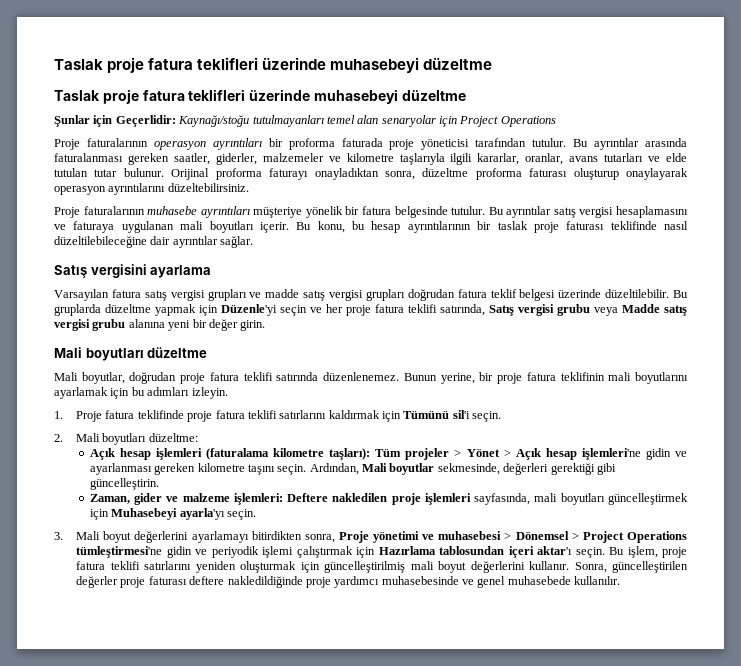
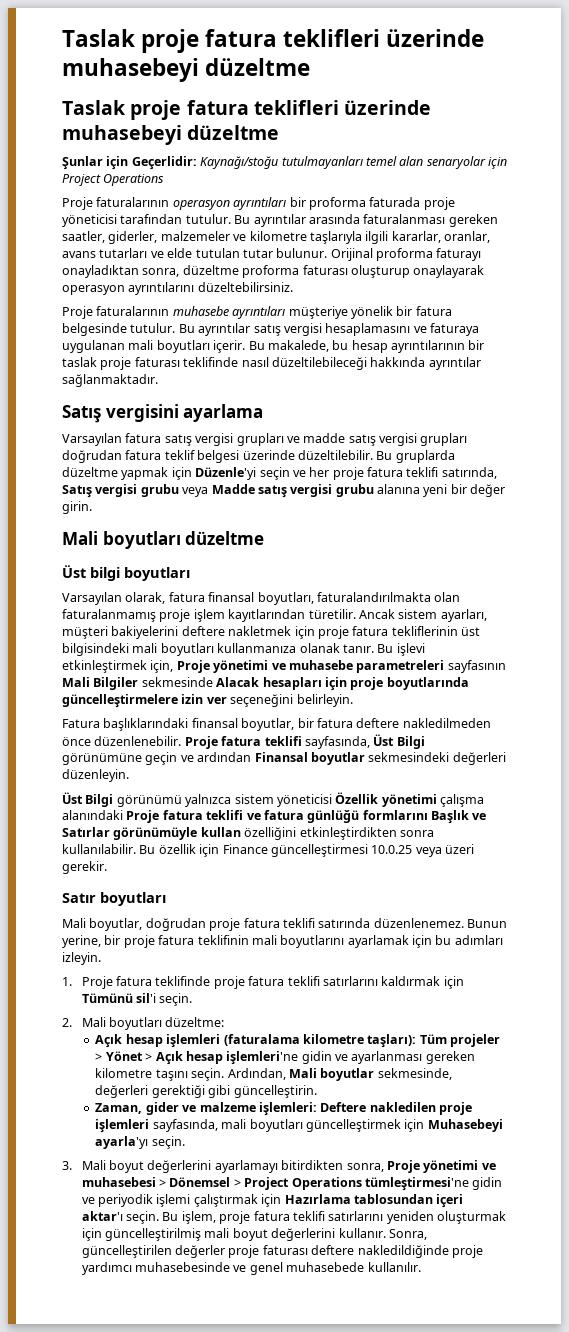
[317,221,345,233] konu, -> [267,340,329,352] makalede,
[54,236,254,248] düzeltilebileceğine dair ayrıntılar sağlar. -> [271,357,481,370] [62,374,158,387] düzeltilebileceği hakkında ayrıntılar sağlanmaktadır.
(208, 352) none -> [62,565,190,581] [62,592,461,605] [62,609,487,622] [62,626,480,639] [62,643,425,656] [62,660,506,673] [62,677,469,691] [62,694,353,708] [62,718,491,731] [62,734,425,749] [62,752,506,765] [62,769,129,782] [62,792,484,807] [62,810,487,824] [62,827,434,840] [62,844,474,857] [62,861,107,874] [62,892,166,906] // Üst bilgi boyutları // Varsayılan olarak, fatura finansal boyutları, faturalandırılmakta olan faturalanmamış proje işlem kayıtlarından türetilir. Ancak sistem ayarları, müşteri bakiyelerini deftere nakletmek için proje fatura tekliflerinin üst bilgisindeki mali boyutları kullanmanıza olanak tanır. Bu işlevi etkinleştirmek için, Proje yönetimi ve muhasebe parametreleri sayfasının Mali Bilgiler sekmesinde Alacak hesapları için proje boyutlarında güncelleştirmelere izin ver seçeneğini belirleyin. // Fatura başlıklarındaki finansal boyutlar, bir fatura deftere nakledilmeden önce düzenlenebilir. Proje fatura teklifi sayfasında, Üst Bilgi görünümüne geçin ve ardından Finansal boyutlar sekmesindeki değerleri düzenleyin. // Üst Bilgi görünümü yalnızca sistem yöneticisi Özellik yönetimi çalışma alanındaki Proje fatura teklifi ve fatura günlüğü formlarını Başlık ve Satırlar görünümüyle kullan özelliğini etkinleştirdikten sonra kullanılabilir. Bu özellik için Finance güncelleştirmesi 10.0.25 veya üzeri gerekir. // Satır boyutları

